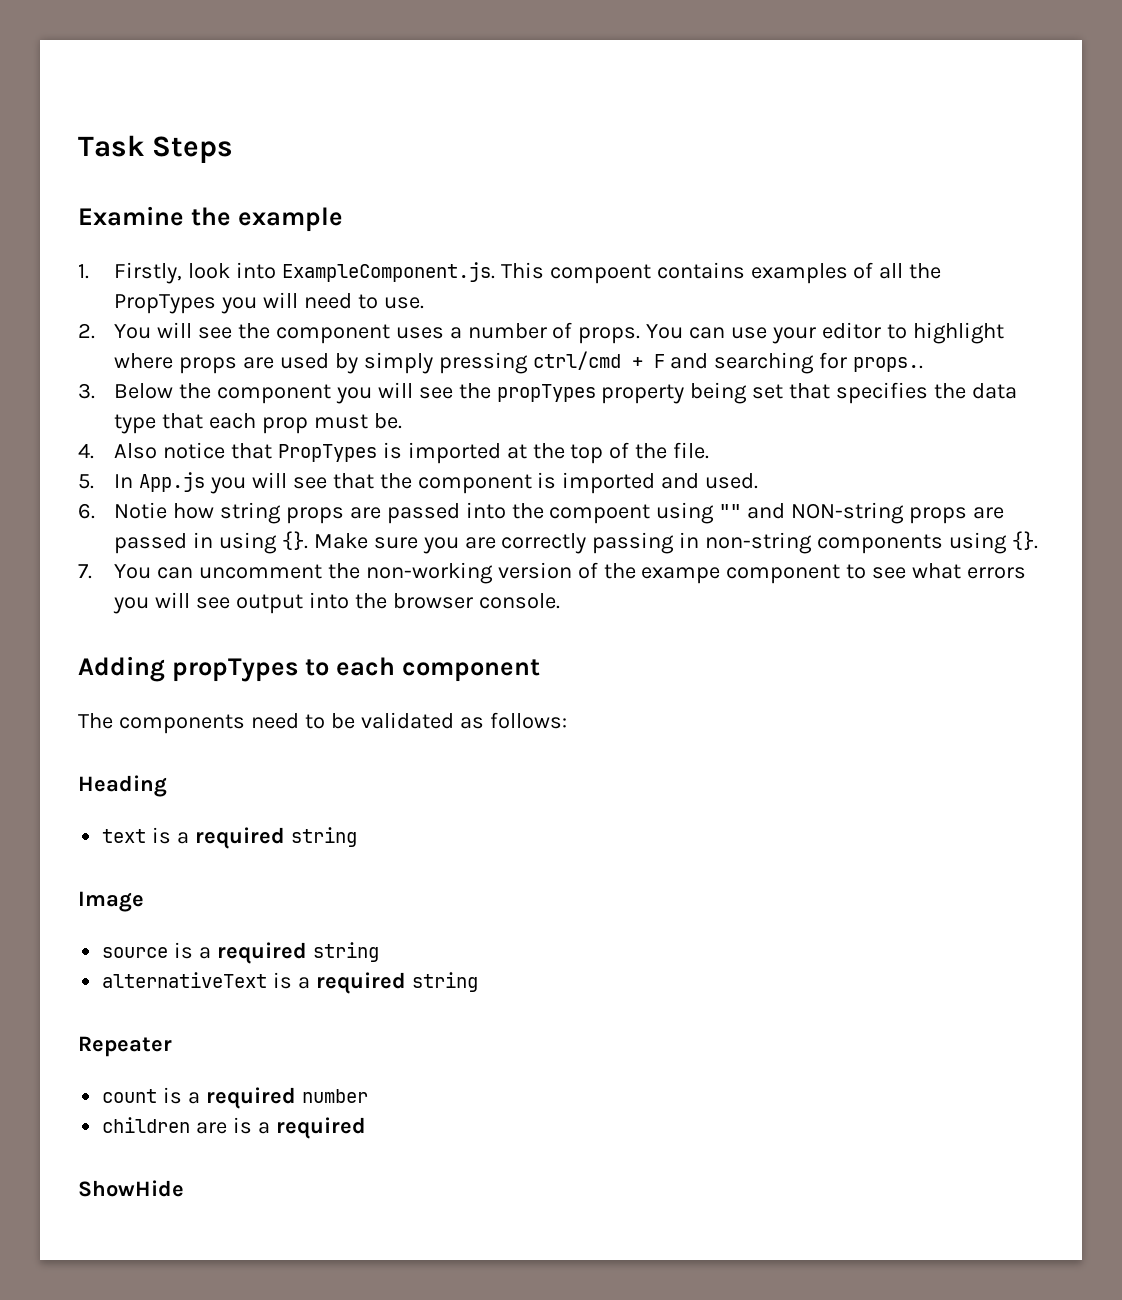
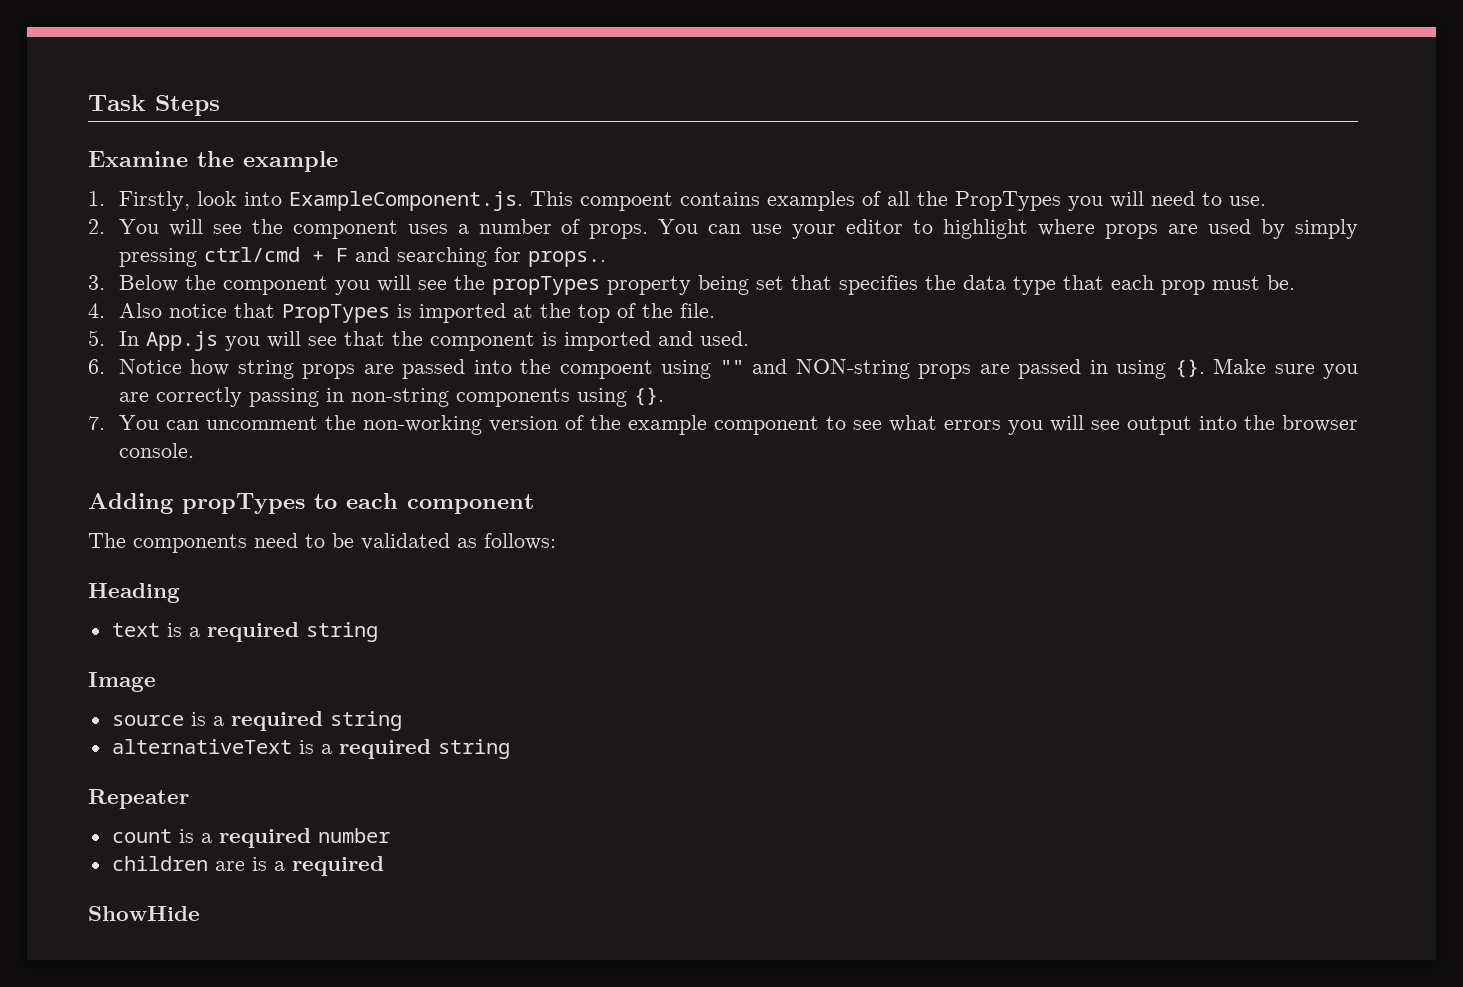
[113,502,167,519] Notie -> [118,359,182,374] Notice
[641,567,721,584] exampe -> [627,415,707,435] example

